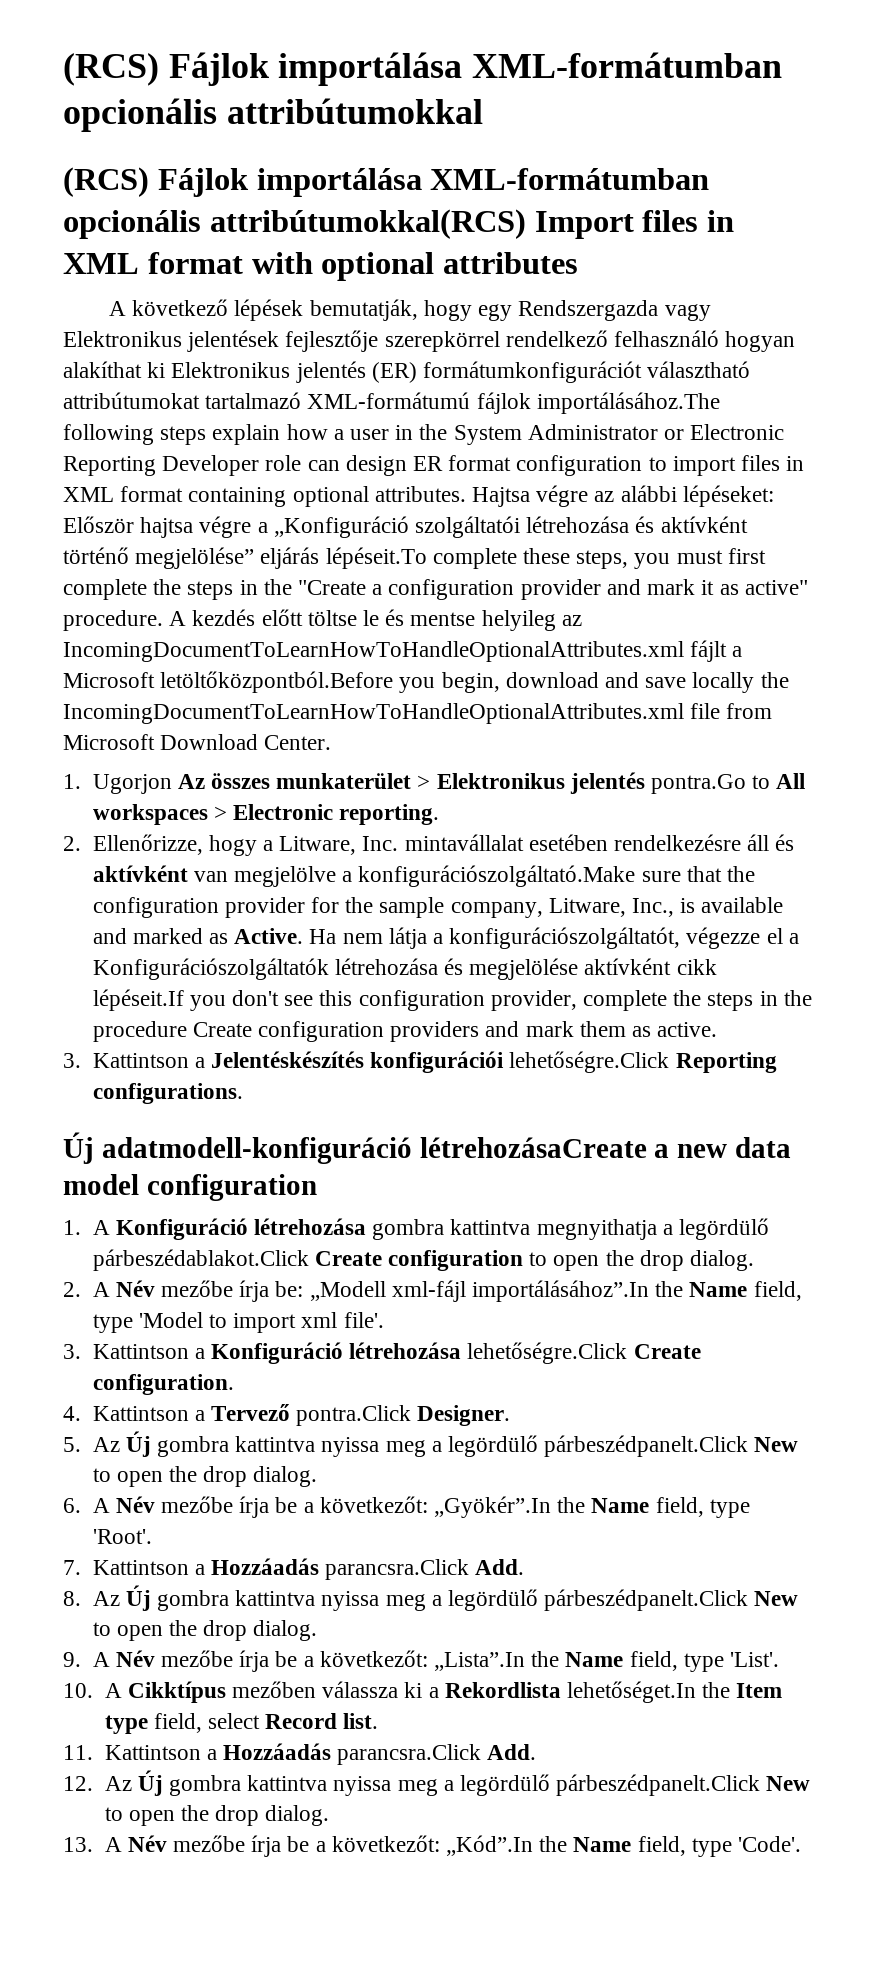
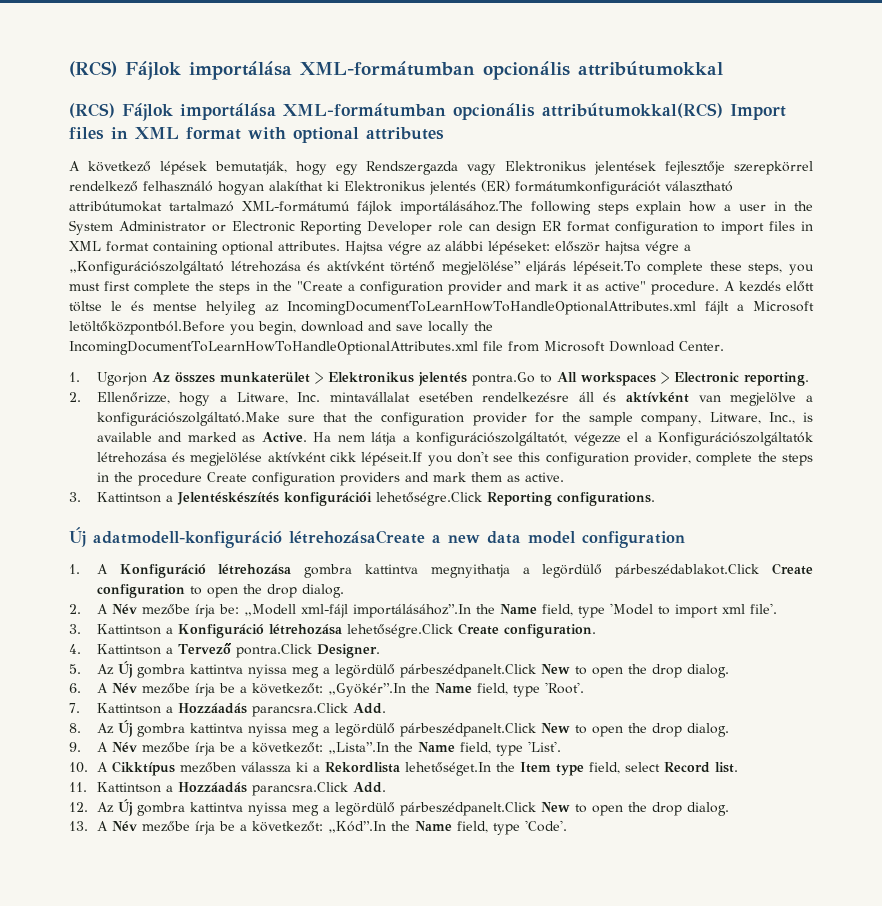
[63,516,134,533] Először -> [555,241,600,252] először
[273,516,521,538] „Konfiguráció szolgáltatói -> [69,261,224,275] „Konfigurációszolgáltató

